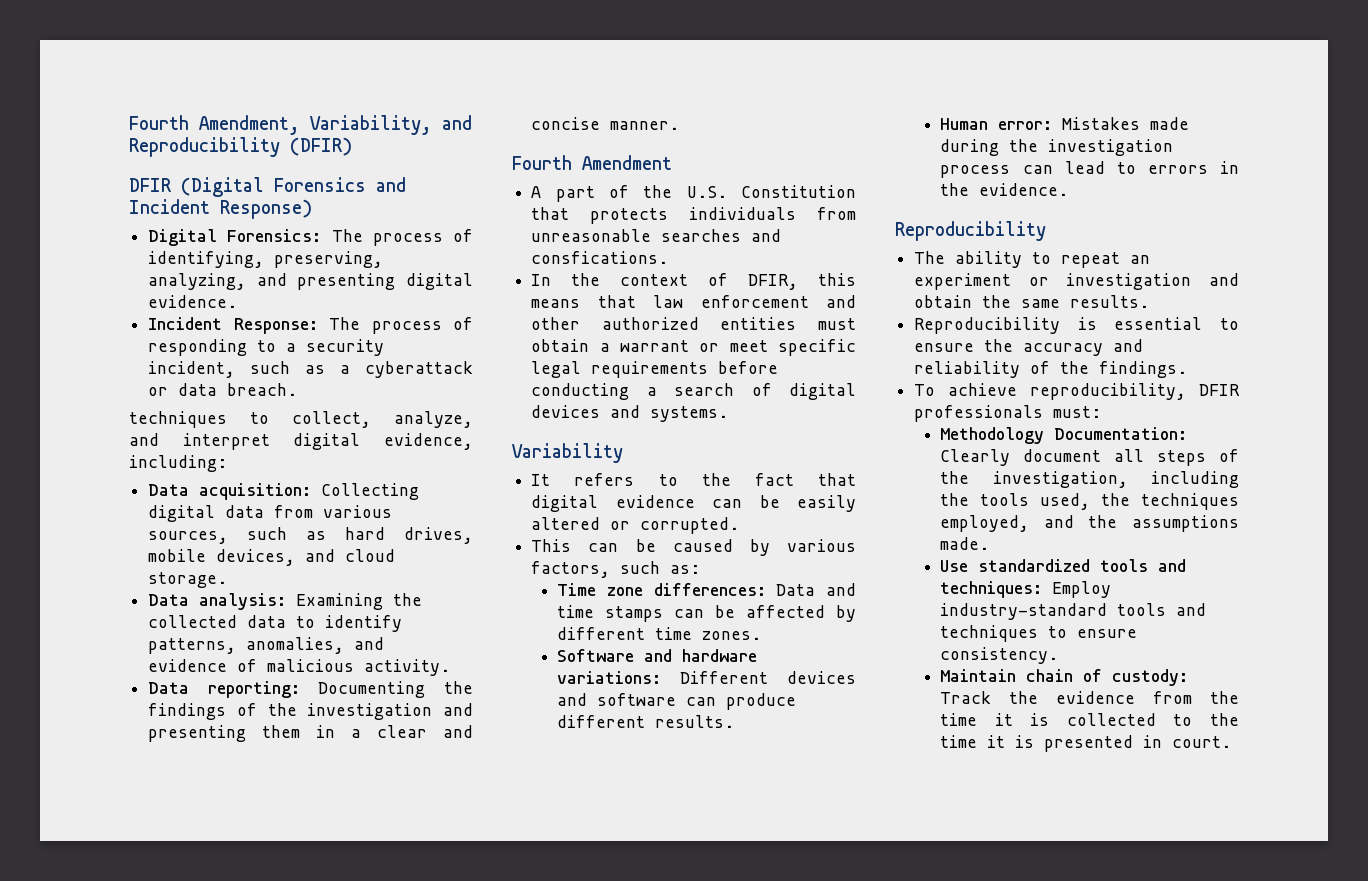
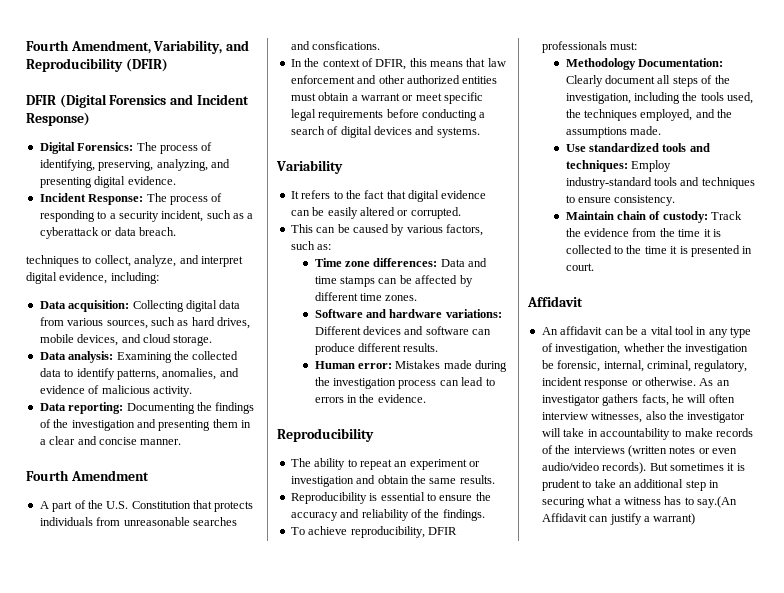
(1232, 742) none -> [527,296,583,307] [541,326,752,338] [541,343,749,355] [541,360,748,372] [541,377,730,389] [541,394,735,406] [541,411,746,423] [541,428,753,440] [541,445,737,457] [541,462,745,474] [541,479,719,491] [541,496,737,508] [541,513,696,525] // Affidavit // An affidavit can be a vital tool in any type of investigation, whether the investigation be forensic, internal, criminal, regulatory, incident response or otherwise. As an investigator gathers facts, he will often interview witnesses, also the investigator will take in accountability to make records of the interviews (written notes or even audio/video records). But sometimes it is prudent to take an additional step in securing what a witness has to say.(An Affidavit can justify a warrant)

